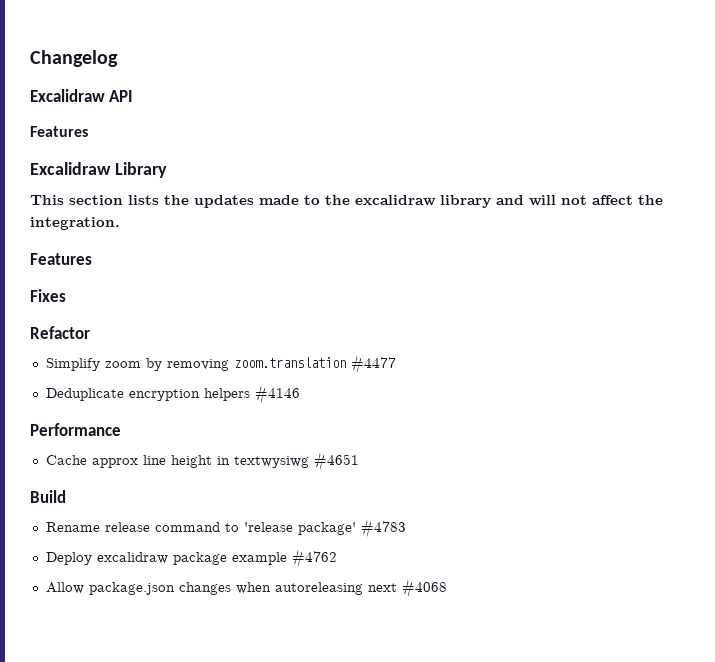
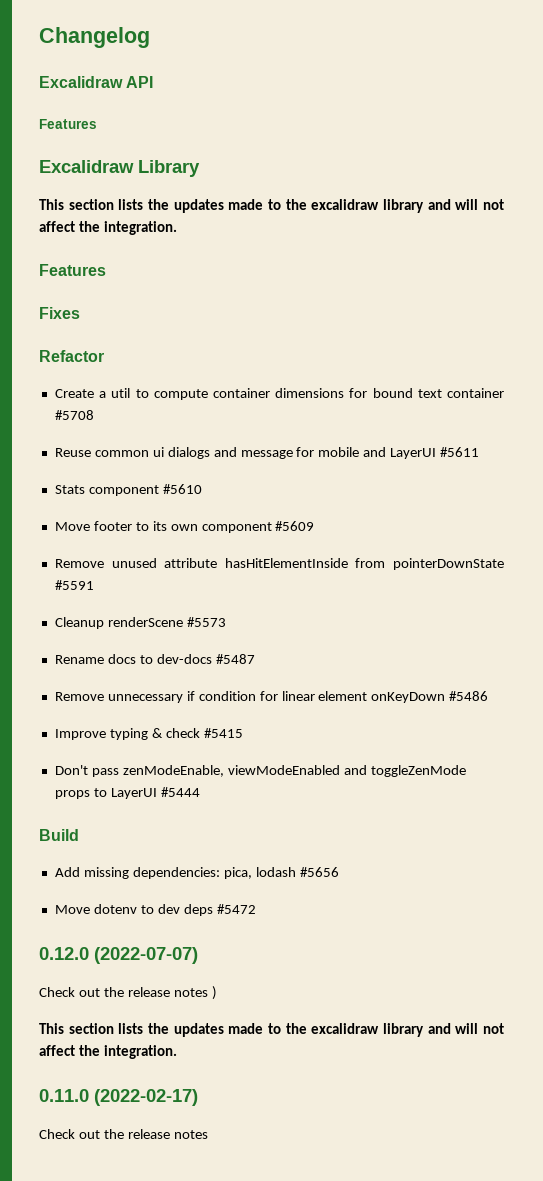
[45,355,396,374] [45,385,300,404] [30,423,121,436] [45,452,359,471] [30,490,66,503] [45,519,406,538] [45,549,337,568] [45,579,447,598] Simplify zoom by removing zoom.translation #4477 // Deduplicate encryption helpers #4146 // Performance // Cache approx line height in textwysiwg #4651 // Build // Rename release command to 'release package' #4783 // Deploy excalidraw package example #4762 // Allow package.json changes when autoreleasing next #4068 -> [54,388,504,400] [54,410,94,420] [54,447,480,459] [54,484,202,496] [54,521,315,533] [54,558,505,570] [54,580,94,590] [54,617,226,629] [54,654,255,664] [54,691,489,703] [54,728,243,740] [54,765,466,777] [54,787,200,799] [39,829,79,841] [54,867,339,879] [54,904,256,916] [39,947,198,964] [39,986,217,1000] [39,1023,505,1037] [39,1045,177,1059] [39,1089,198,1106] [39,1129,208,1139] Create a util to compute container dimensions for bound text container #5708 // Reuse common ui dialogs and message for mobile and LayerUI #5611 // Stats component #5610 // Move footer to its own component #5609 // Remove unused attribute hasHitElementInside from pointerDownState #5591 // Cleanup renderScene #5573 // Rename docs to dev-docs #5487 // Remove unnecessary if condition for linear element onKeyDown #5486 // Improve typing & check #5415 // Don't pass zenModeEnable, viewModeEnabled and toggleZenMode props to LayerUI #5444 // Build // Add missing dependencies: pica, lodash #5656 // Move dotenv to dev deps #5472 // 0.12.0 (2022-07-07) // Check out the release notes ) // This section lists the updates made to the excalidraw library and will not affect the integration. // 0.11.0 (2022-02-17) // Check out the release notes

